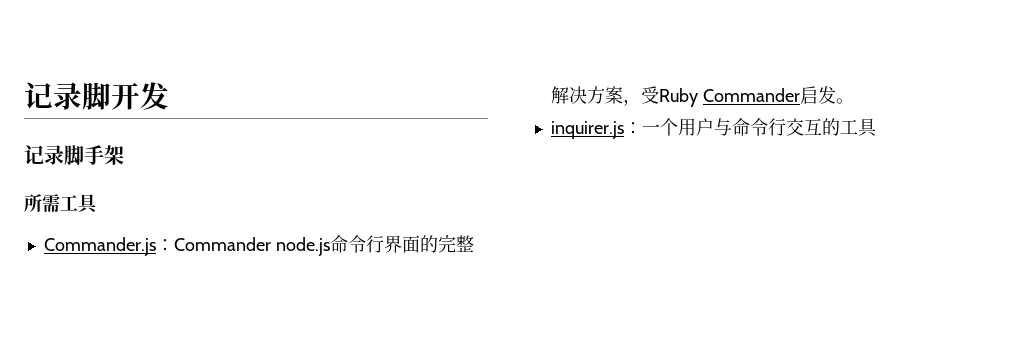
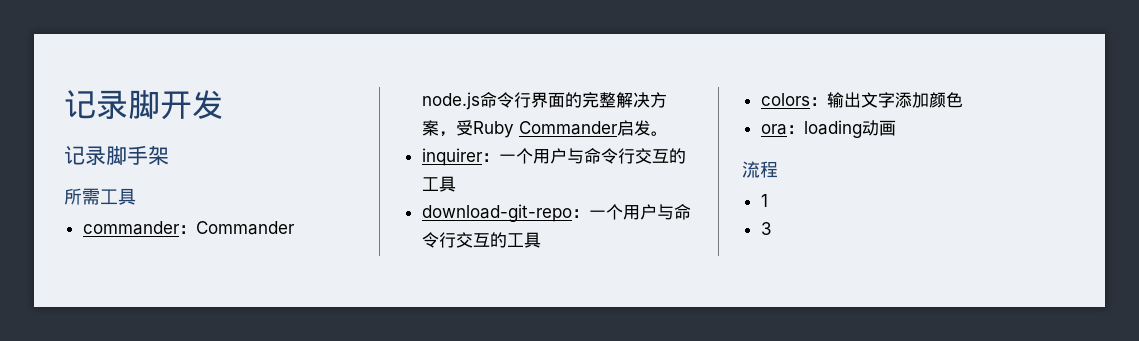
[43,237,156,256] Commander.js -> [82,221,180,235] commander
[550,118,877,139] inquirer.js：一个用户与命令行交互的工具 -> [421,148,686,166] [421,176,456,192] [421,204,691,222] [421,232,541,248] [760,92,963,108] [760,120,896,138] [742,161,778,178] [760,194,768,207] [760,222,772,235] inquirer：一个用户与命令行交互的工具 // download-git-repo：一个用户与命令行交互的工具 // colors：输出文字添加颜色 // ora：loading动画 // 流程 // 1 // 3

